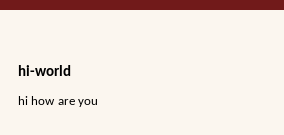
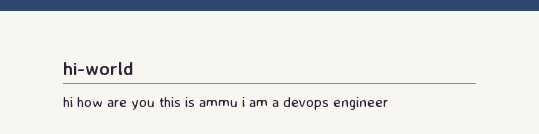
(99, 103) none -> [159,97,388,110] this is ammu i am a devops engineer

